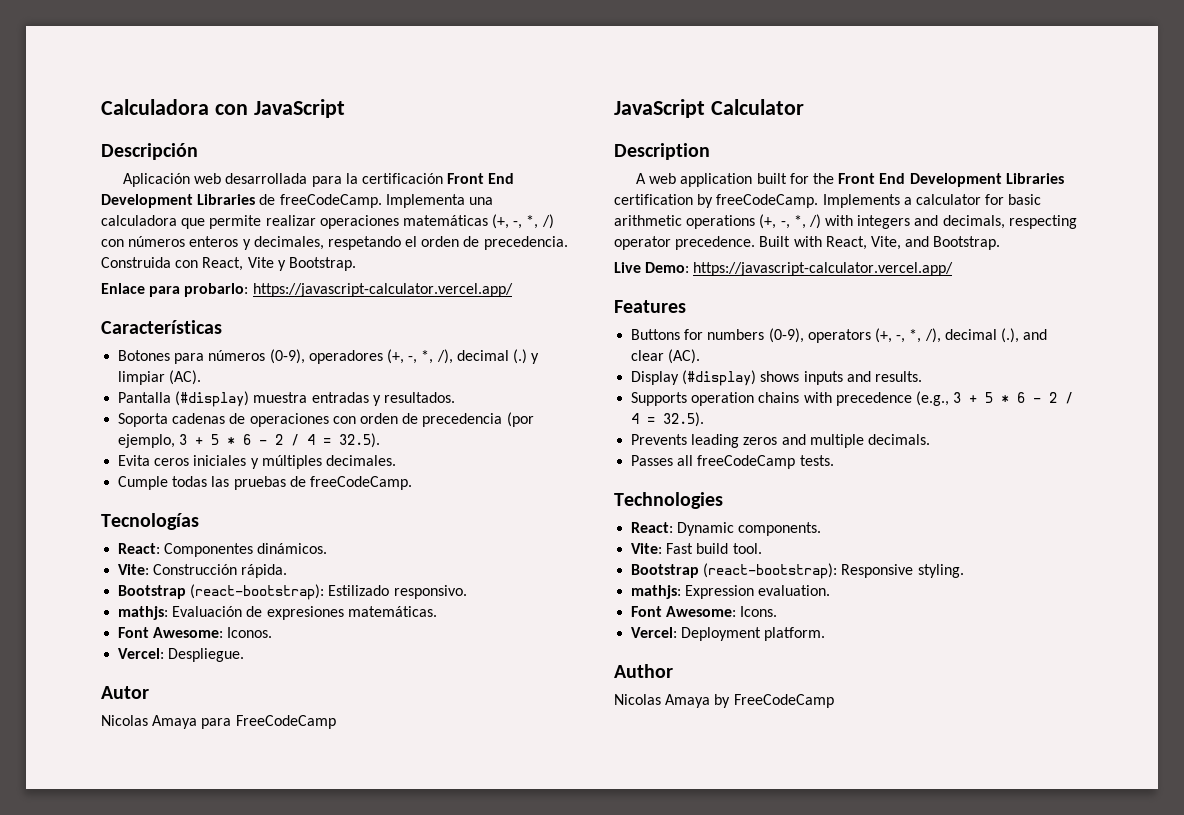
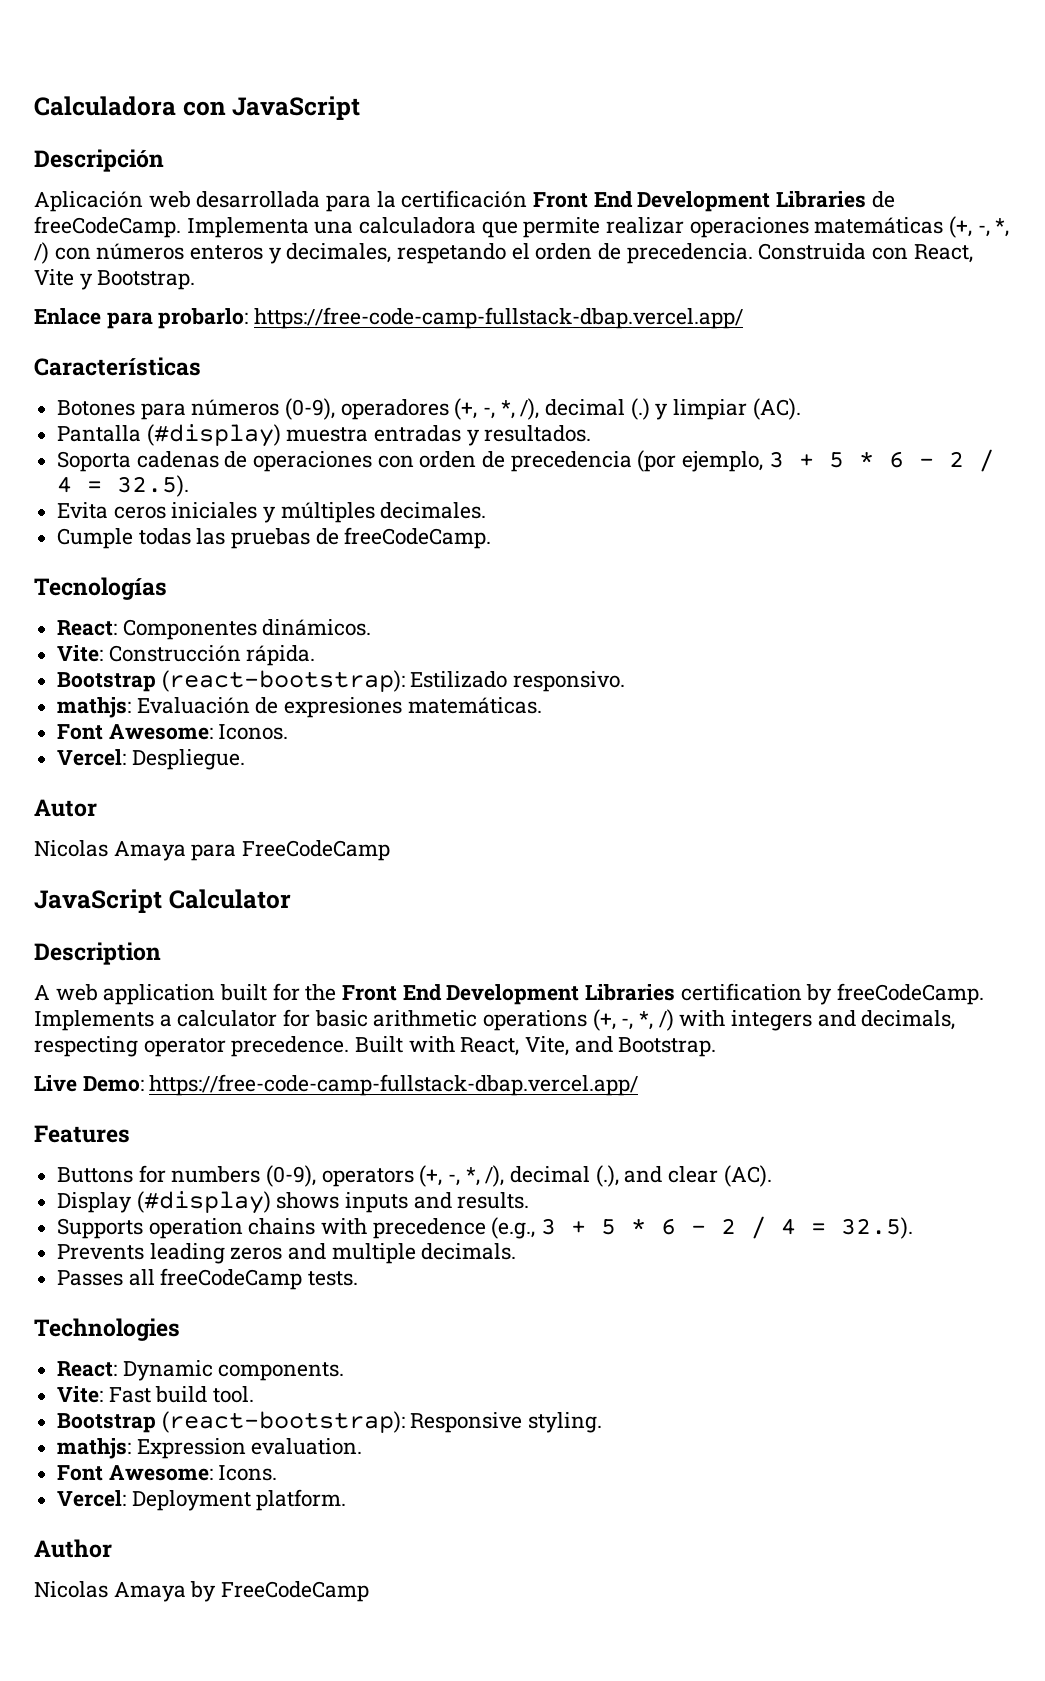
[252,283,513,297] https://javascript-calculator.vercel.app/ -> [254,307,744,329] https://free-code-camp-fullstack-dbap.vercel.app/
[693,262,954,276] https://javascript-calculator.vercel.app/ -> [149,1074,639,1096] https://free-code-camp-fullstack-dbap.vercel.app/

